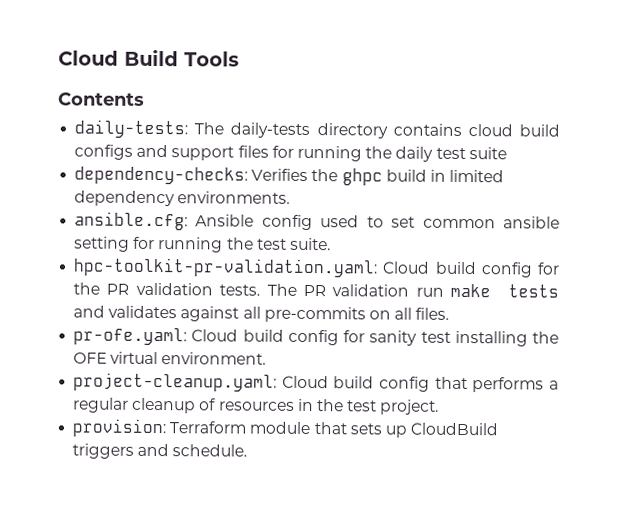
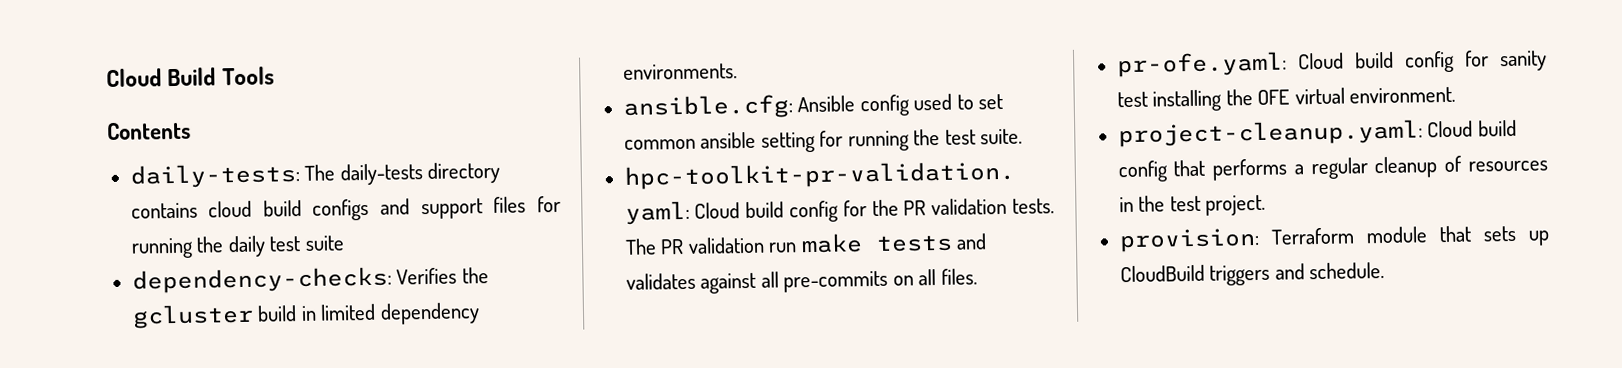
[341,168,383,186] ghpc -> [131,303,254,329] gcluster

